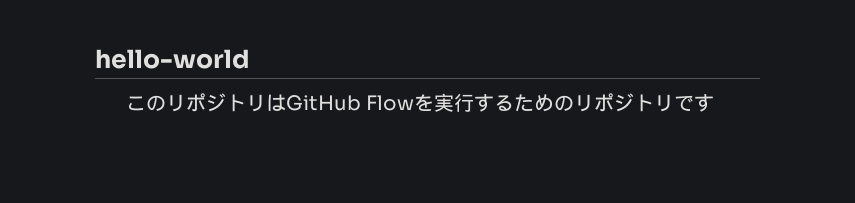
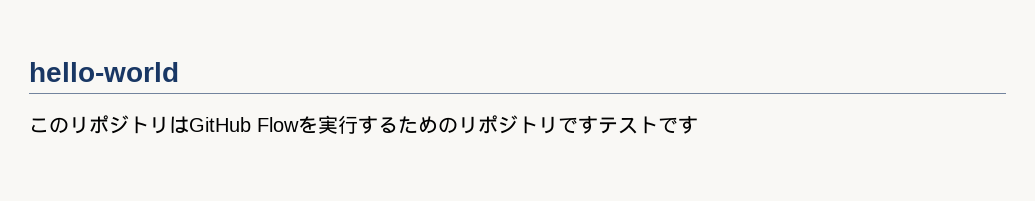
(714, 103) none -> [598,116,698,134] テストです

